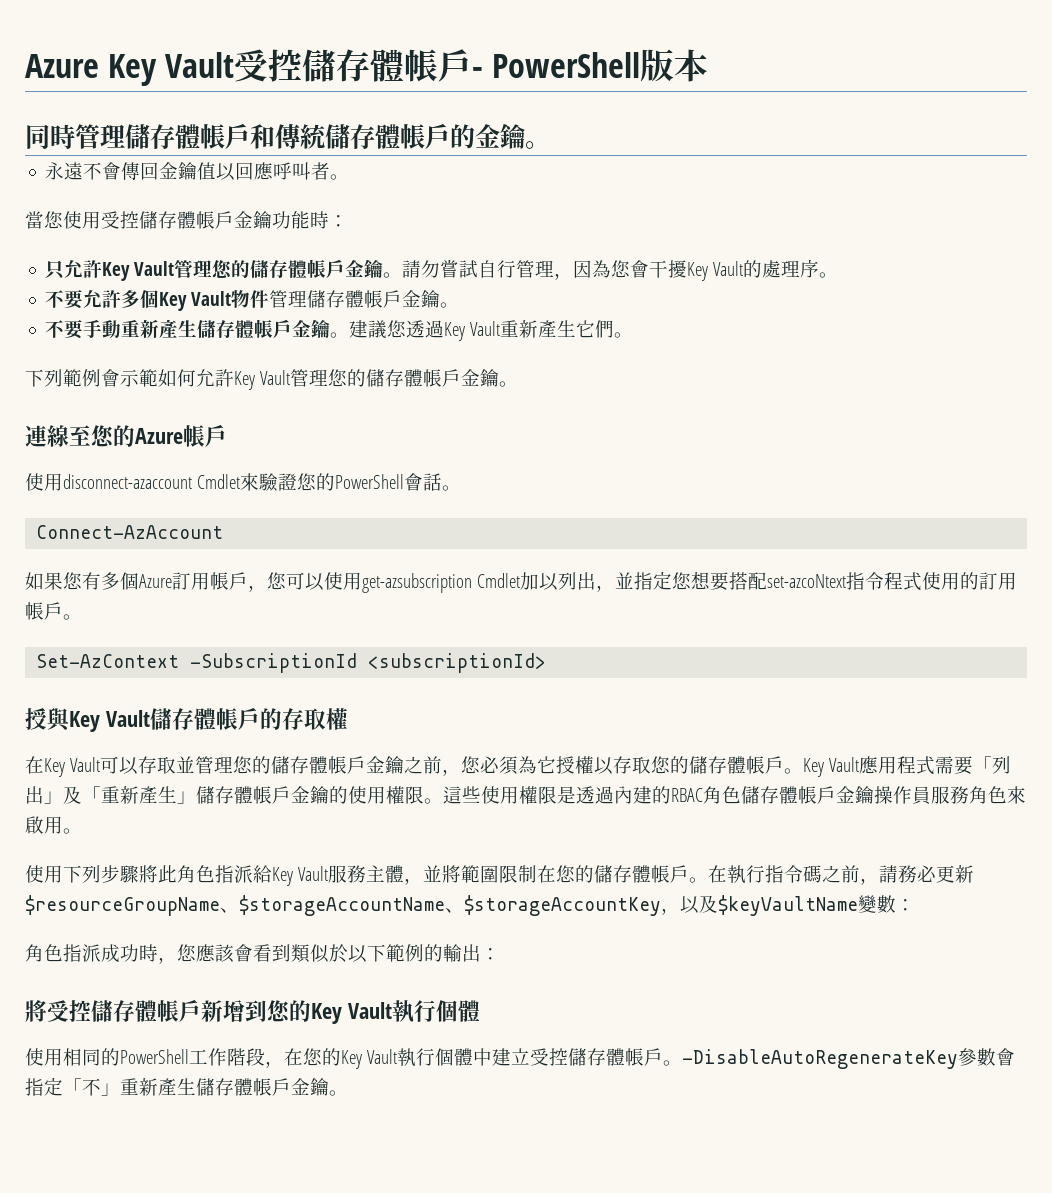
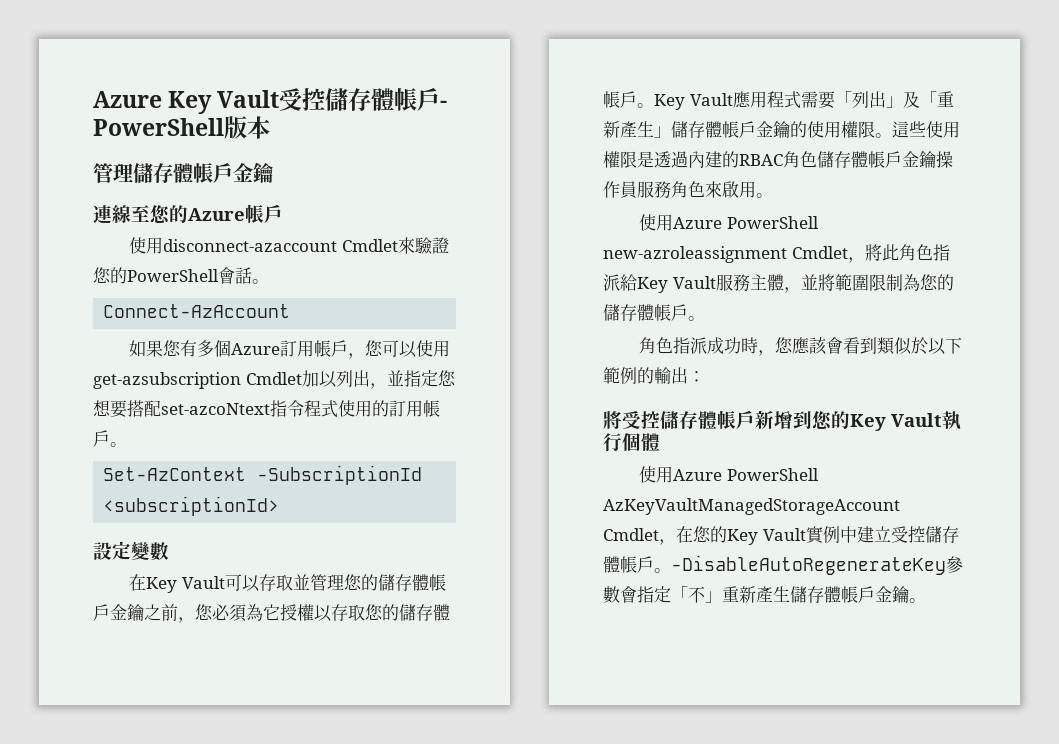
[25,123,550,149] [45,162,350,181] [25,211,348,229] [45,259,839,281] [45,290,270,311] 同時管理儲存體帳戶和傳統儲存體帳戶的金鑰。 // 永遠不會傳回金鑰值以回應呼叫者。 // 當您使用受控儲存體帳戶金鑰功能時： // 只允許Key Vault管理您的儲存體帳戶金鑰。請勿嘗試自行管理，因為您會干擾Key Vault的處理序。 // 不要允許多個Key Vault物件 -> (270, 127) none
[440,302,460,308] [45,319,634,341] [25,369,518,390] 。 // 不要手動重新產生儲存體帳戶金鑰。建議您透過Key Vault重新產生它們。 // 下列範例會示範如何允許Key Vault管理您的儲存體帳戶金鑰。 -> (273, 172) none
[25,707,348,732] 授與Key Vault儲存體帳戶的存取權 -> [93,541,169,561] 設定變數
[63,865,139,883] 下列步驟 -> [673,216,820,229] [603,246,865,263] Azure PowerShell new-azroleassignment Cmdlet，
[536,865,974,885] [25,895,915,916] 在您的儲存體帳戶。在執行指令碼之前，請務必更新$resourceGroupName、$storageAccountName、$storageAccountKey，以及$keyVaultName變數： -> [902,274,954,291] [603,304,705,321] 為您的儲存體帳戶。
[63,1048,265,1066] 相同的PowerShell工作階段 -> [673,468,820,481] [603,498,900,515] [603,528,659,541] Azure PowerShell AzKeyVaultManagedStorageAccount Cmdlet
[396,1048,473,1067] 執行個體 -> [805,526,840,544] 實例

